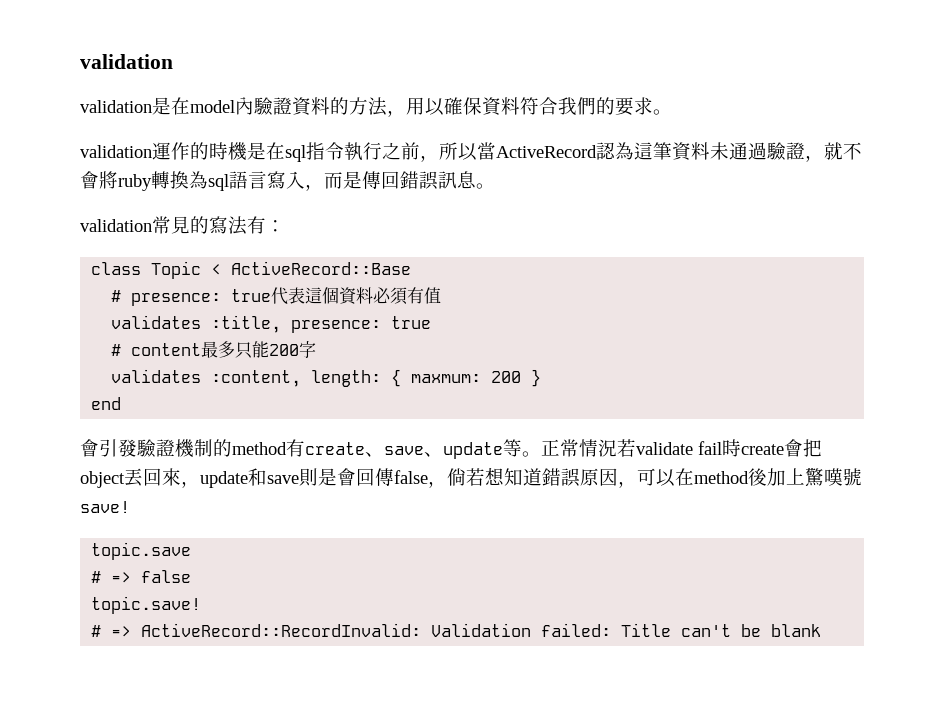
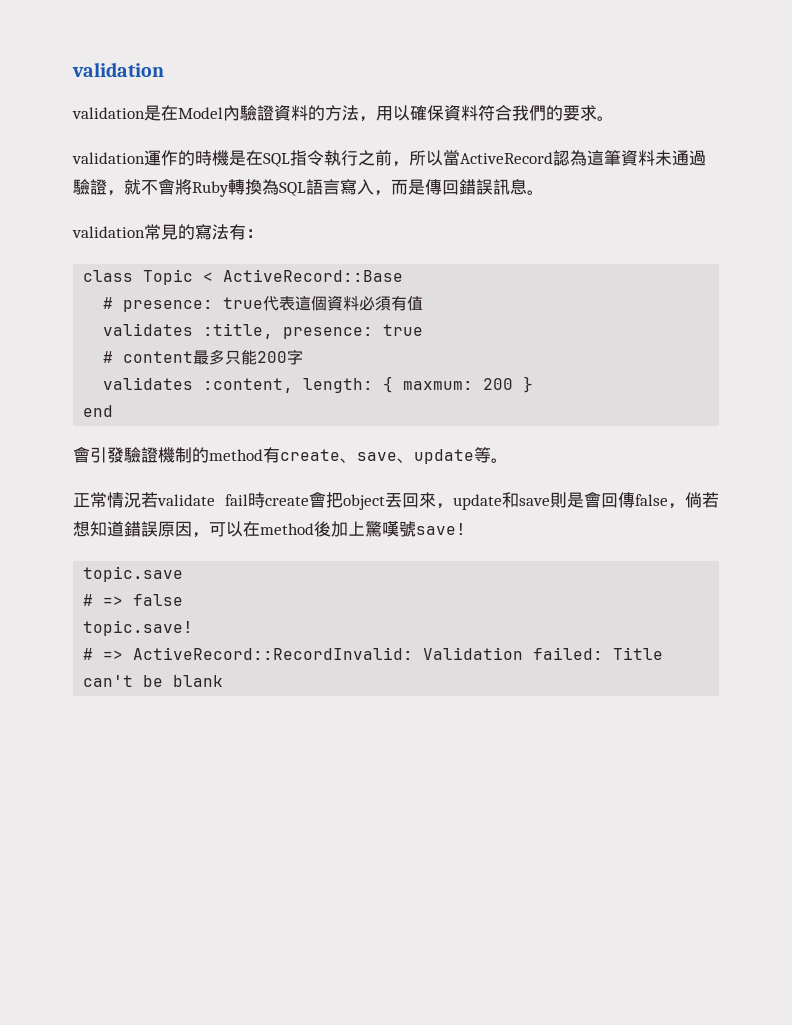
[190,100,235,113] model -> [178,107,223,119] Model
[285,145,306,162] sql -> [263,153,290,167] SQL
[118,171,229,191] ruby轉換為sql -> [192,179,306,197] Ruby轉換為SQL
(541, 454) none -> (508, 460) //

